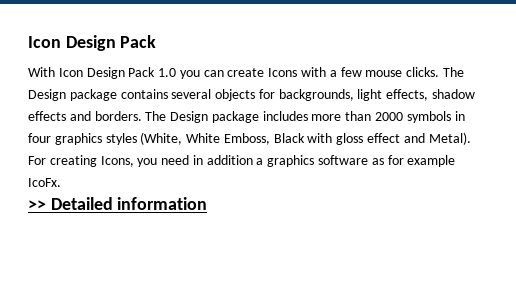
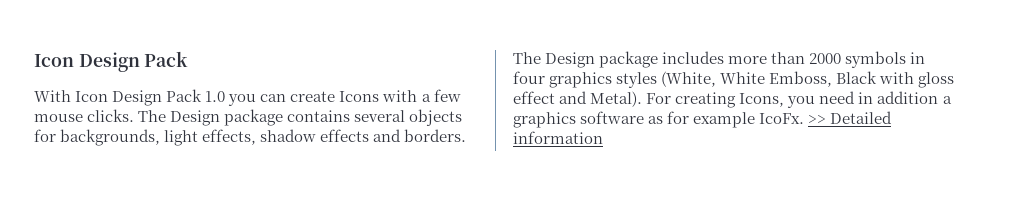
(61, 182) // -> (805, 118) none

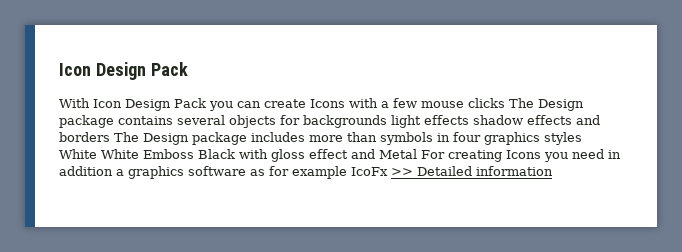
[205,91,226,102] 1.0 -> (206, 103) none
[87,109,135,122] clicks. -> [468,98,505,108] clicks
[60,129,257,146] backgrounds, light effects, -> [303,115,469,128] backgrounds light effects
[404,129,467,142] borders. -> [59,132,110,142] borders
[809,53,842,64] 2000 -> (377, 137) none
[661,71,833,87] (White, White Emboss, -> [59,149,194,159] White White Emboss
[590,91,643,107] Metal). -> [379,149,417,159] Metal
[739,93,785,107] Icons, -> [506,150,541,159] Icons
[759,113,805,124] IcoFx. -> [351,167,388,176] IcoFx

